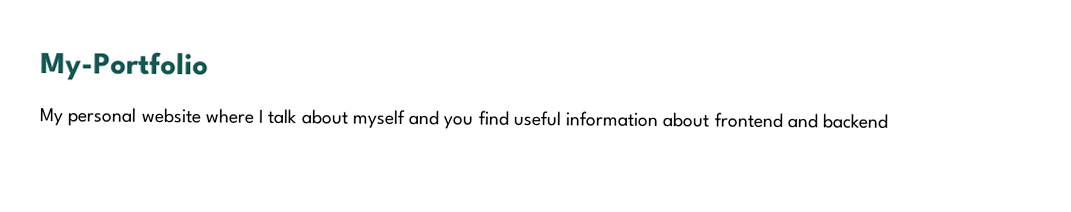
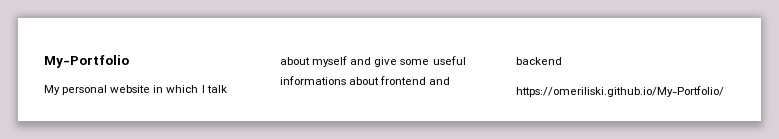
[204,108,254,124] where -> [153,85,199,93] in which
[443,110,659,130] you find useful information -> [374,56,466,67] [280,76,346,85] give some useful informations
(889, 121) none -> [516,86,724,97] // https://omeriliski.github.io/My-Portfolio/

